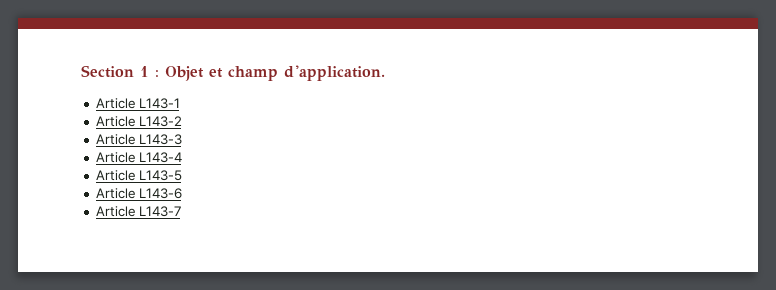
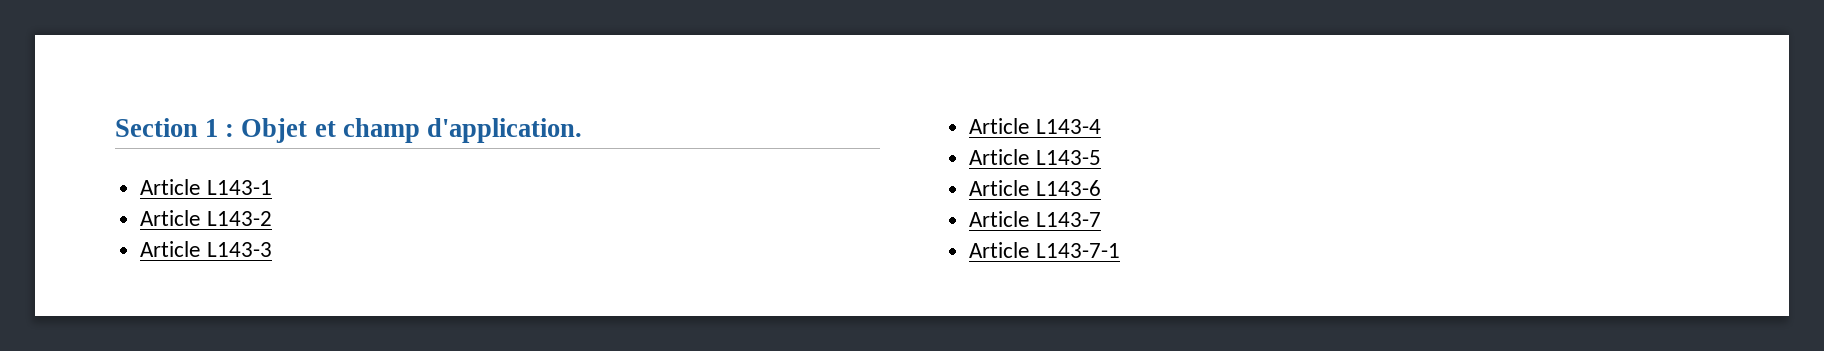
(181, 211) none -> [969,242,1120,258] // Article L143-7-1

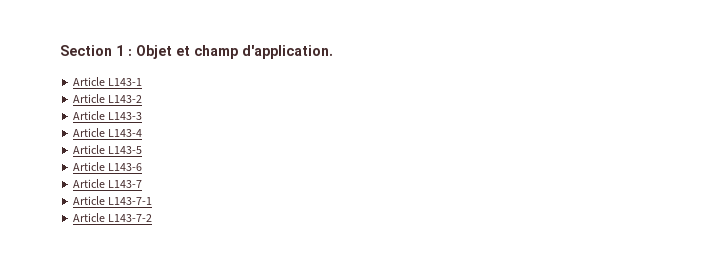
(1120, 250) none -> [73,213,153,222] // Article L143-7-2

